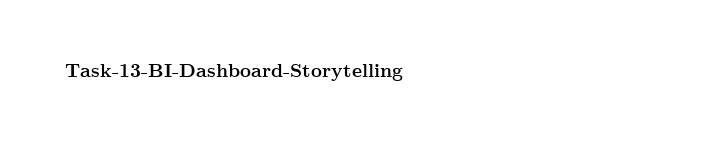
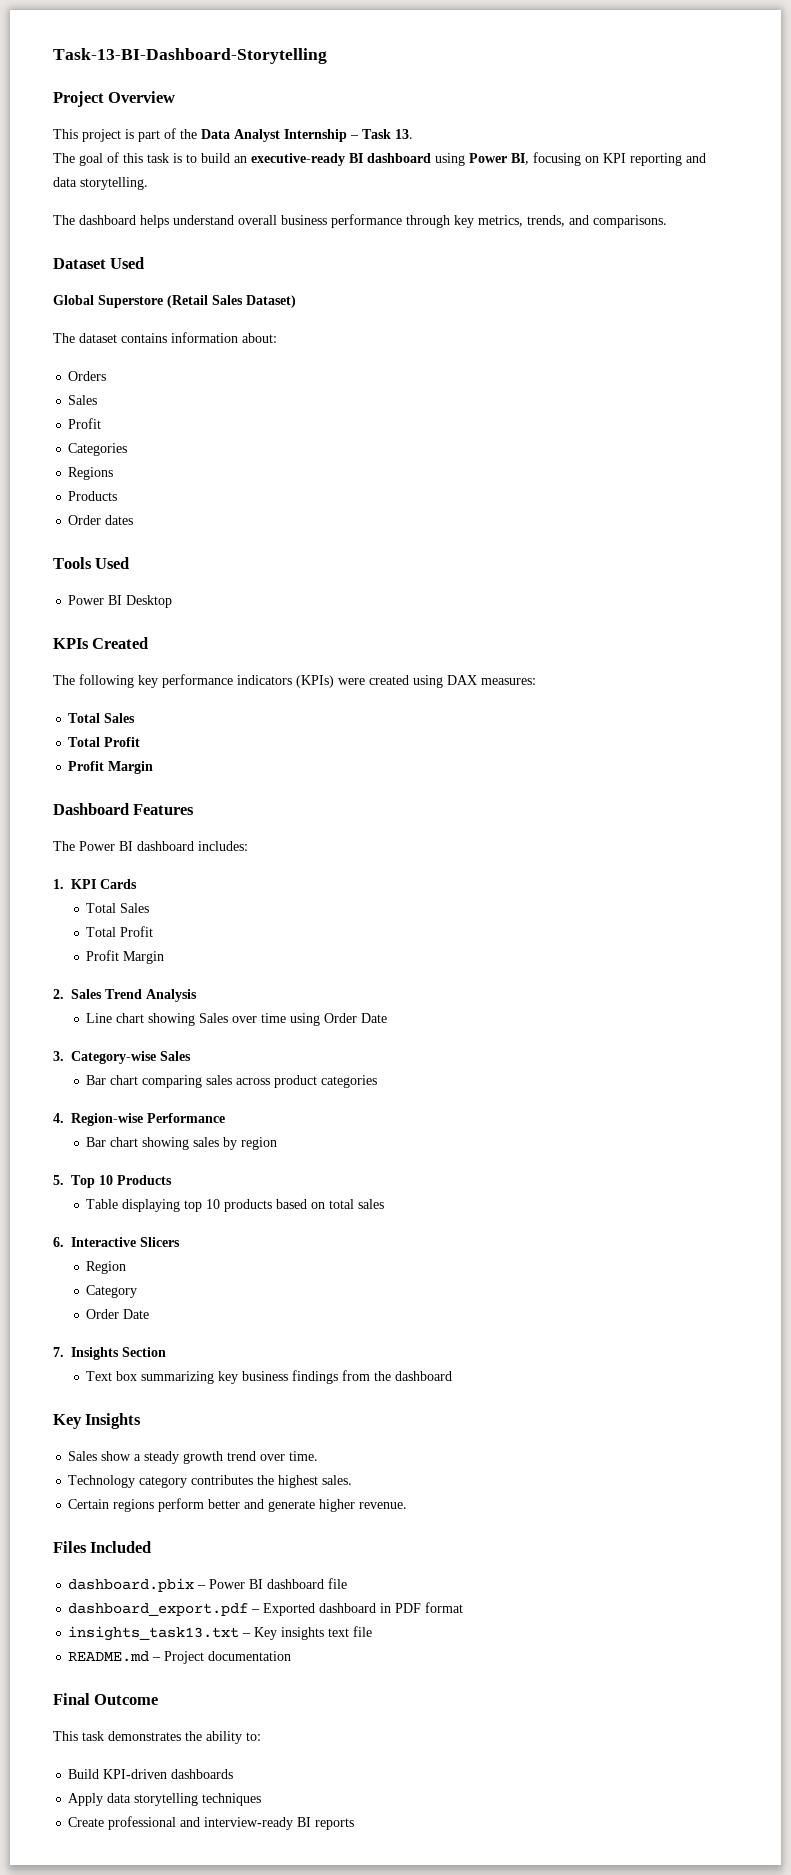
(403, 72) none -> [53,91,176,107] [53,128,413,142] [53,152,706,166] [53,177,148,190] [53,214,667,228] [53,257,145,269] [53,295,296,308] [53,332,277,343] [68,371,107,381] [68,395,98,405] [68,418,102,429] [68,443,128,456] [68,467,114,480] [68,491,118,501] [68,515,134,525] [53,557,130,569] [68,595,173,608] [53,637,149,649] [53,674,536,688] [68,713,136,723] [68,737,141,747] [68,761,154,774] [53,803,195,815] [53,841,248,851] [53,879,138,889] [86,903,150,913] [86,926,154,937] [86,950,165,964] [53,989,198,1002] [86,1013,388,1026] [53,1051,192,1064] [86,1075,378,1088] [53,1113,226,1126] [86,1137,278,1150] [53,1175,173,1188] [86,1199,385,1212] [53,1237,181,1247] [86,1261,127,1274] [86,1285,138,1298] [86,1309,150,1319] [53,1347,167,1360] [86,1370,453,1384] [53,1413,142,1429] [68,1451,319,1464] [68,1475,353,1488] [68,1498,408,1512] [53,1541,152,1553] [68,1578,348,1592] [68,1602,464,1616] [68,1626,373,1641] [68,1651,292,1664] [53,1693,159,1705] [53,1731,261,1744] [68,1769,234,1779] [68,1793,262,1806] [68,1816,355,1830] // Project Overview // This project is part of the Data Analyst Internship – Task 13. // The goal of this task is to build an executive-ready BI dashboard using Power BI, focusing on KPI reporting and data storytelling. // The dashboard helps understand overall business performance through key metrics, trends, and comparisons. // Dataset Used // Global Superstore (Retail Sales Dataset) // The dataset contains information about: // Orders // Sales // Profit // Categories // Regions // Products // Order dates // Tools Used // Power BI Desktop // KPIs Created // The following key performance indicators (KPIs) were created using DAX measures: // Total Sales // Total Profit // Profit Margin // Dashboard Features // The Power BI dashboard includes: // 1. KPI Cards // Total Sales // Total Profit // Profit Margin // 2. Sales Trend Analysis // Line chart showing Sales over time using Order Date // 3. Category-wise Sales // Bar chart comparing sales across product categories // 4. Region-wise Performance // Bar chart showing sales by region // 5. Top 10 Products // Table displaying top 10 products based on total sales // 6. Interactive Slicers // Region // Category // Order Date // 7. Insights Section // Text box summarizing key business findings from the dashboard // Key Insights // Sales show a steady growth trend over time. // Technology category contributes the highest sales. // Certain regions perform better and generate higher revenue. // Files Included // dashboard.pbix – Power BI dashboard file // dashboard_export.pdf – Exported dashboard in PDF format // insights_task13.txt – Key insights text file // README.md – Project documentation // Final Outcome // This task demonstrates the ability to: // Build KPI-driven dashboards // Apply data storytelling techniques // Create professional and interview-ready BI reports

